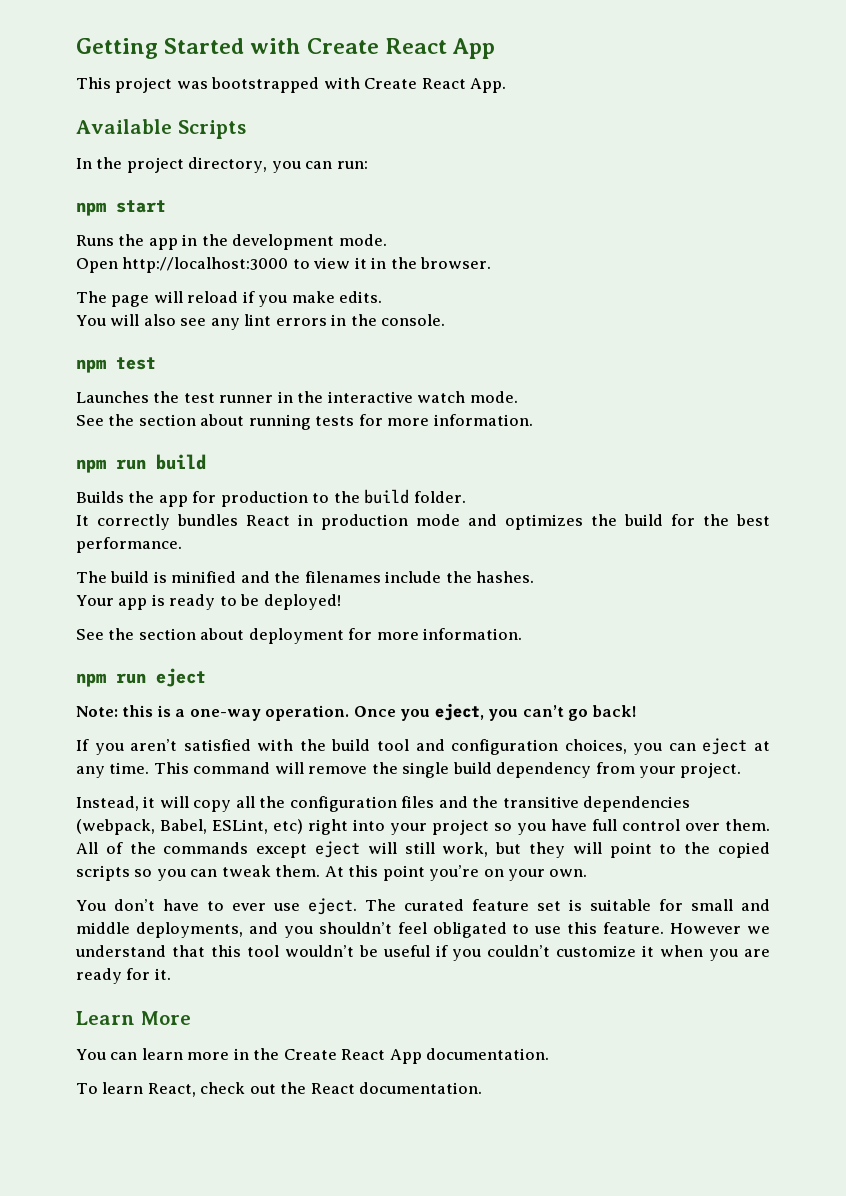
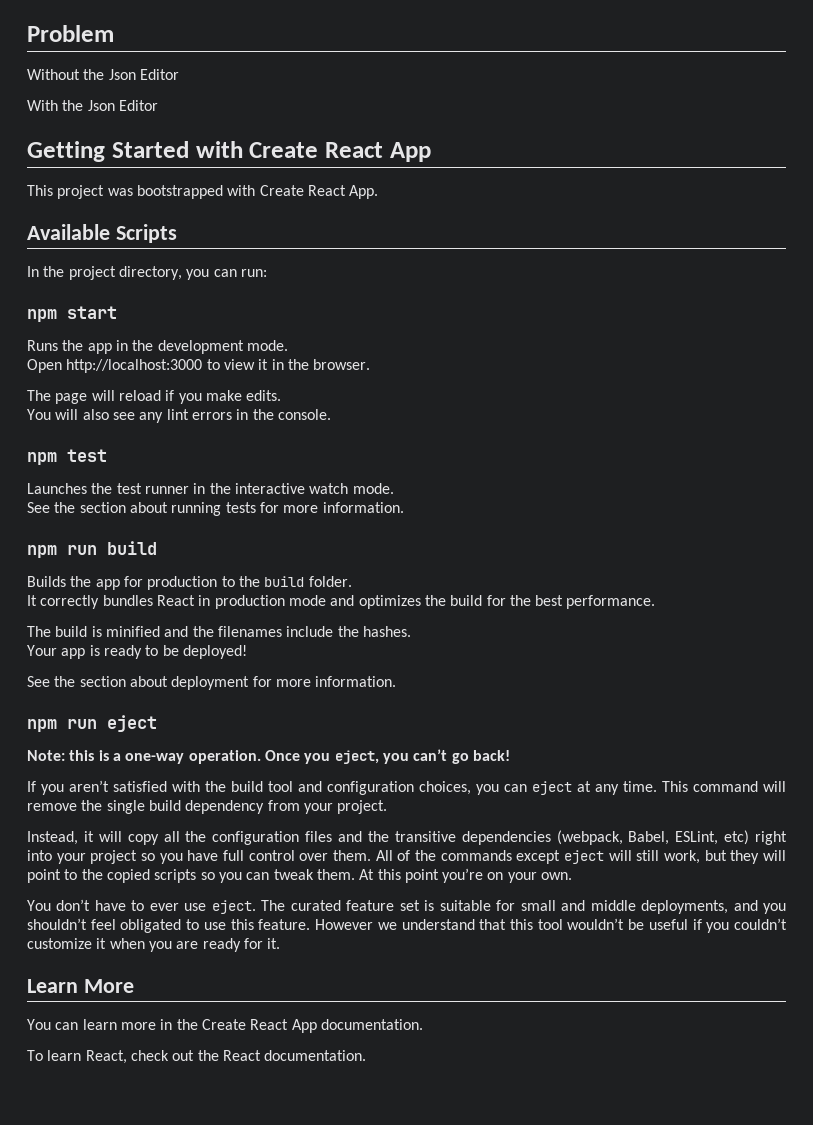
(76, 48) none -> [27,25,114,42] [27,69,179,80] [27,100,158,111] Problem // Without the Json Editor // With the Json Editor //

